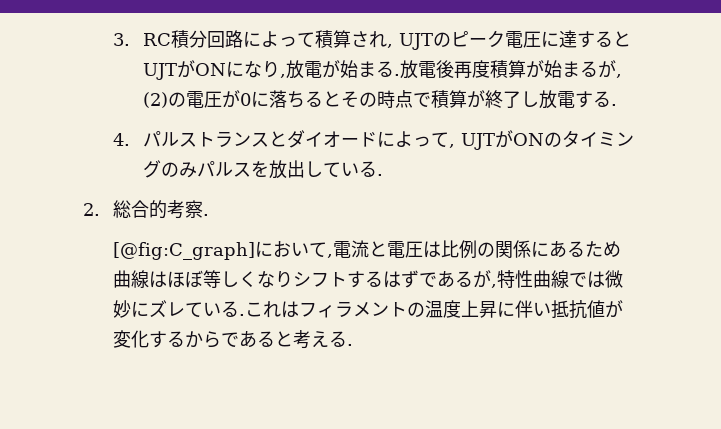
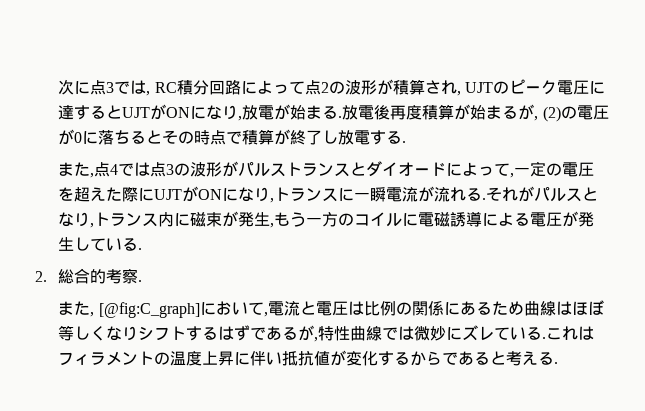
[112,33,130,46] 3. -> [58,79,151,96] 次に点3では,
(315, 39) none -> [304,79,393,95] 点2の波形が
[112,133,130,146] 4. -> [58,161,239,178] また,点4では点3の波形が
[460,130,634,150] [142,160,305,179] UJTがONのタイミングのみパルスを放出 -> [514,161,595,177] [58,186,599,203] [58,211,595,228] [58,237,75,251] 一定の電圧を超えた際にUJTがONになり,トランスに一瞬電流が流れる.それがパルスとなり,トランス内に磁束が発生,もう一方のコイルに電磁誘導による電圧が発生
(209, 215) none -> [58,301,95,317] また,

